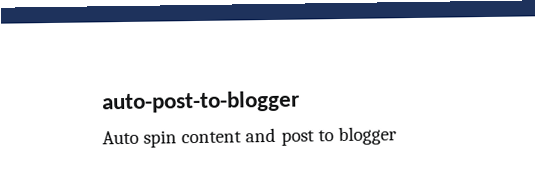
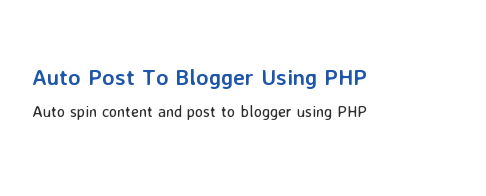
[101,90,300,114] auto-post-to-blogger -> [32,69,367,89] Auto Post To Blogger Using PHP
(397, 136) none -> [297,106,367,120] using PHP

